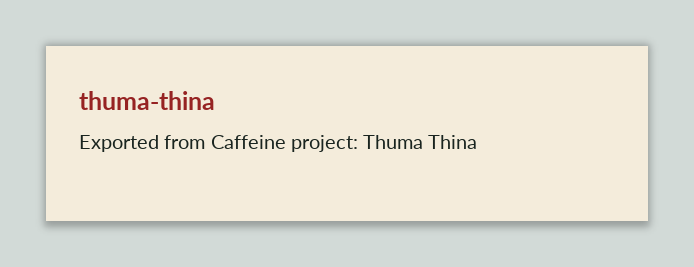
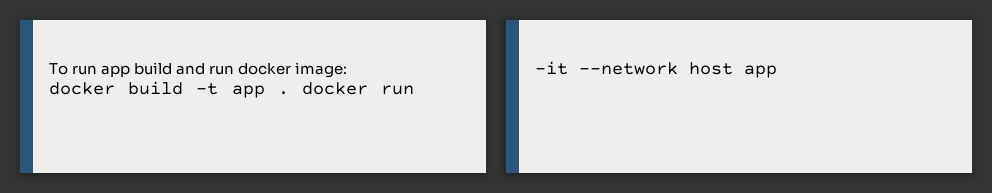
[79,91,215,110] [79,135,478,152] thuma-thina // Exported from Caffeine project: Thuma Thina -> [49,62,348,78] [49,81,414,98] [535,61,777,78] To run app build and run docker image: docker build -t app . docker run -it --network host app

